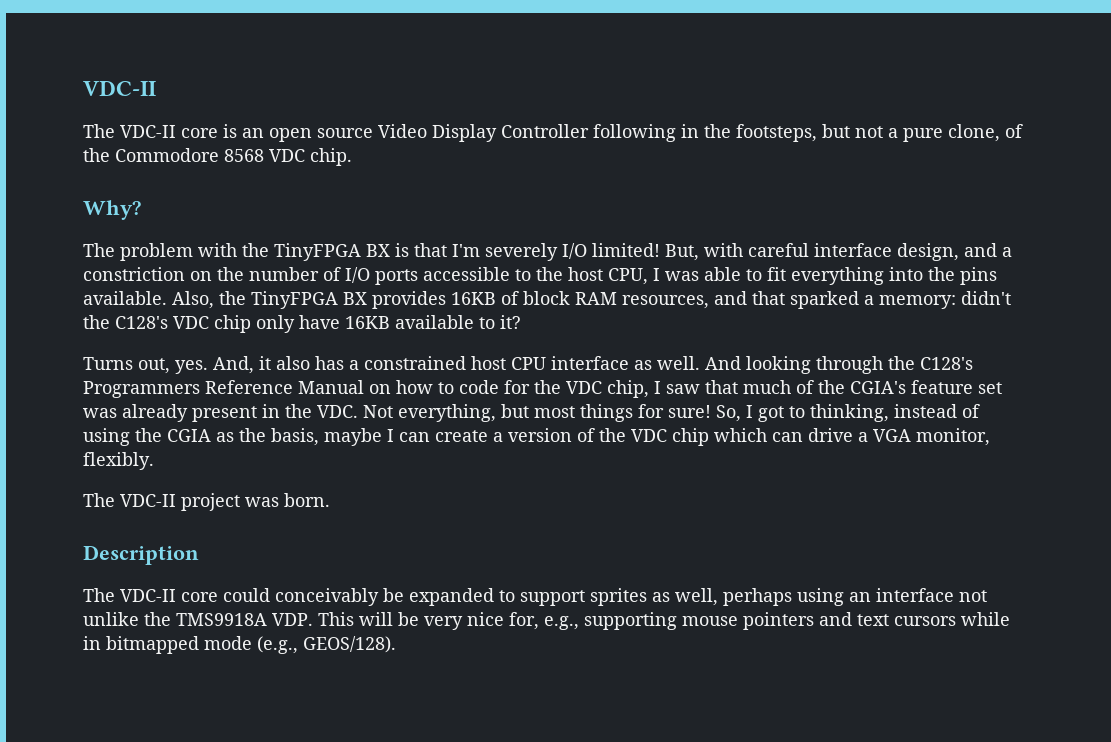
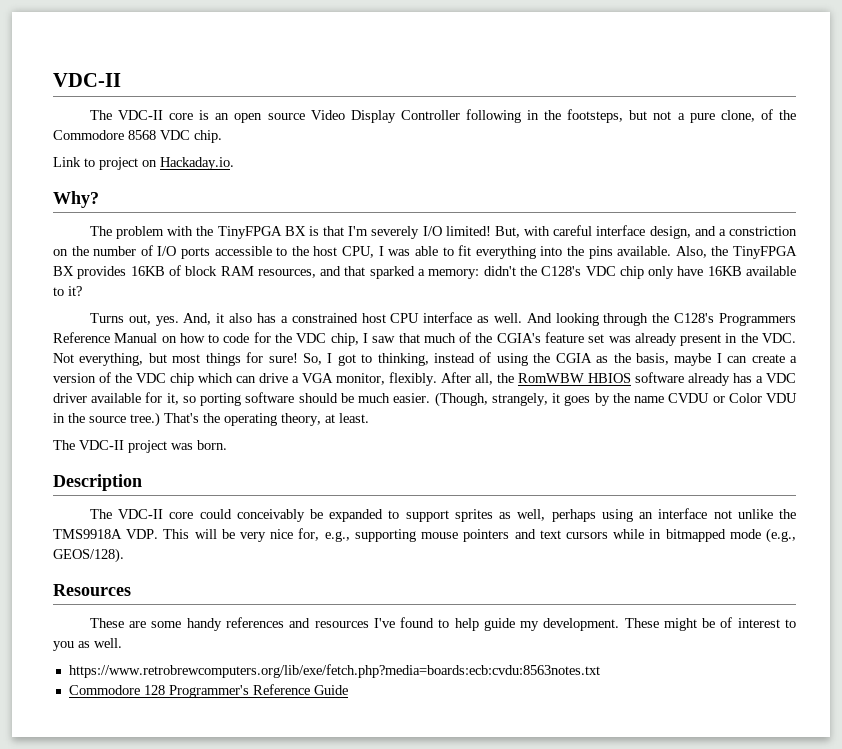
(352, 157) none -> [53,157,234,170] // Link to project on Hackaday.io.
(154, 461) none -> [441,372,796,386] [53,392,797,407] [53,412,369,427] After all, the RomWBW HBIOS software already has a VDC driver available for it, so porting software should be much easier. (Though, strangely, it goes by the name CVDU or Color VDU in the source tree.) That's the operating theory, at least.
(396, 644) none -> [53,584,131,596] [89,617,796,631] [53,638,122,651] [68,664,600,678] [68,684,348,698] // Resources // These are some handy references and resources I've found to help guide my development. These might be of interest to you as well. // https://www.retrobrewcomputers.org/lib/exe/fetch.php?media=boards:ecb:cvdu:8563notes.txt // Commodore 128 Programmer's Reference Guide

